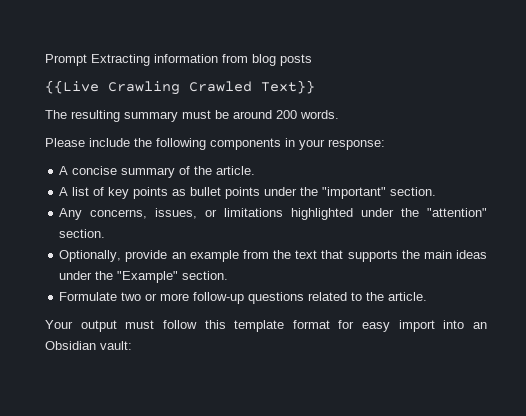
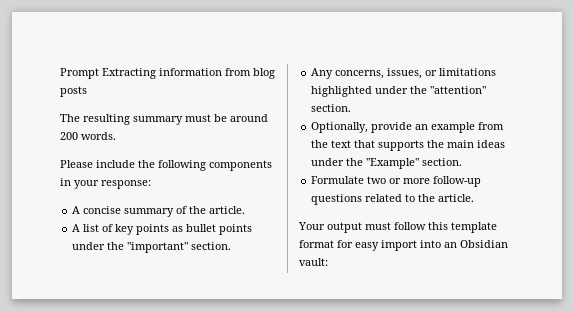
[45,80,315,95] // {{Live Crawling Crawled Text}} -> (87, 91) none

